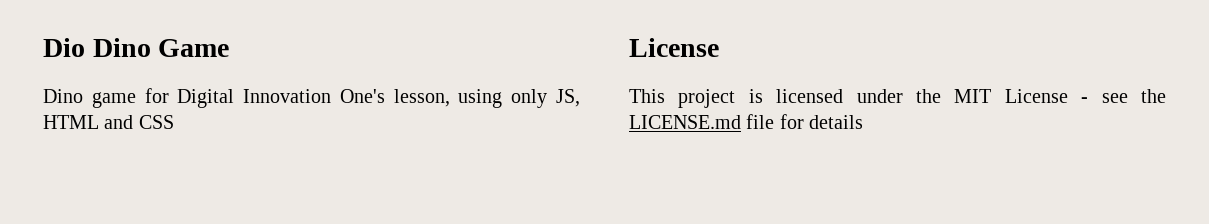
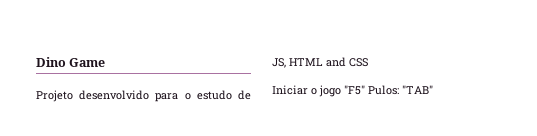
[43,38,85,57] Dio -> (36, 62) none
[43,88,580,108] [43,115,174,129] [629,38,719,57] [629,89,1166,108] [629,114,864,129] Dino game for Digital Innovation One's lesson, using only JS, HTML and CSS // License // This project is licensed under the MIT License - see the LICENSE.md file for details -> [36,90,251,102] [272,57,368,68] [272,85,433,97] Projeto desenvolvido para o estudo de JS, HTML and CSS // Iniciar o jogo "F5" Pulos: "TAB"

